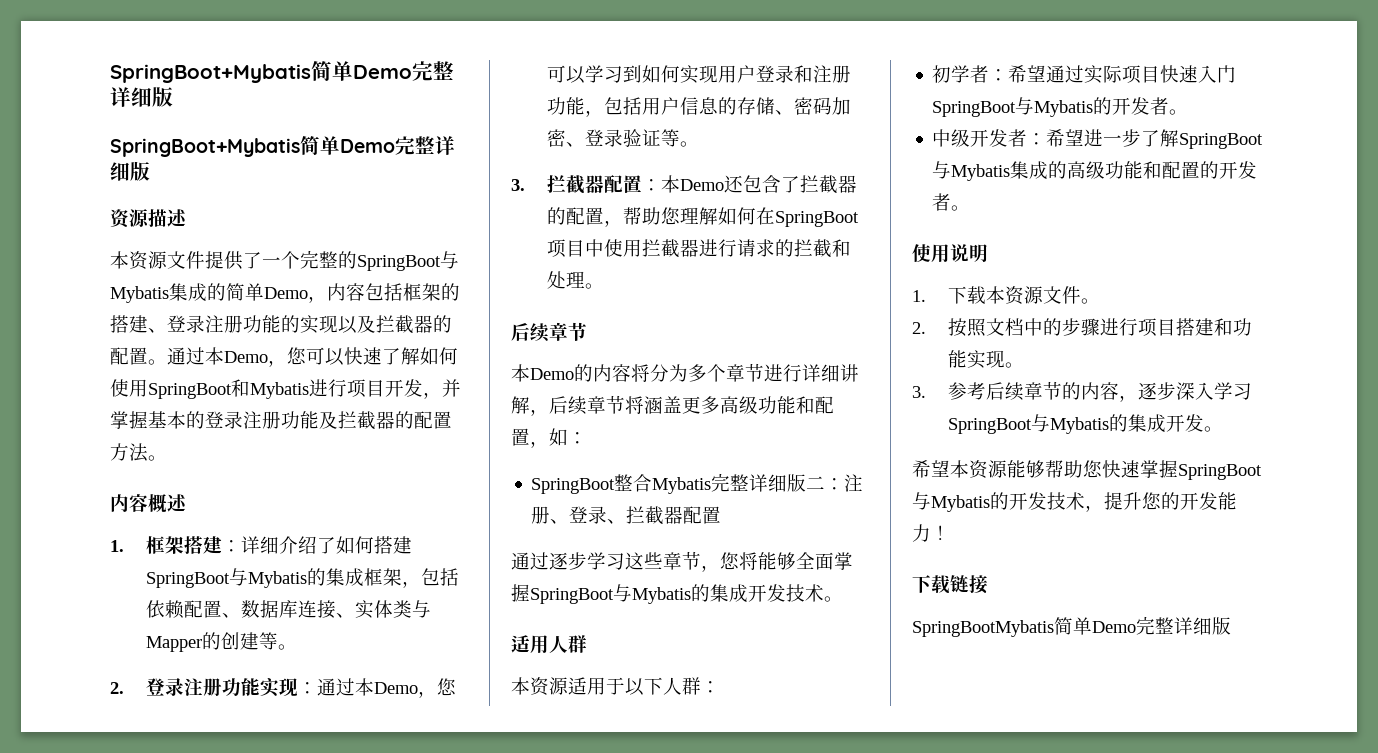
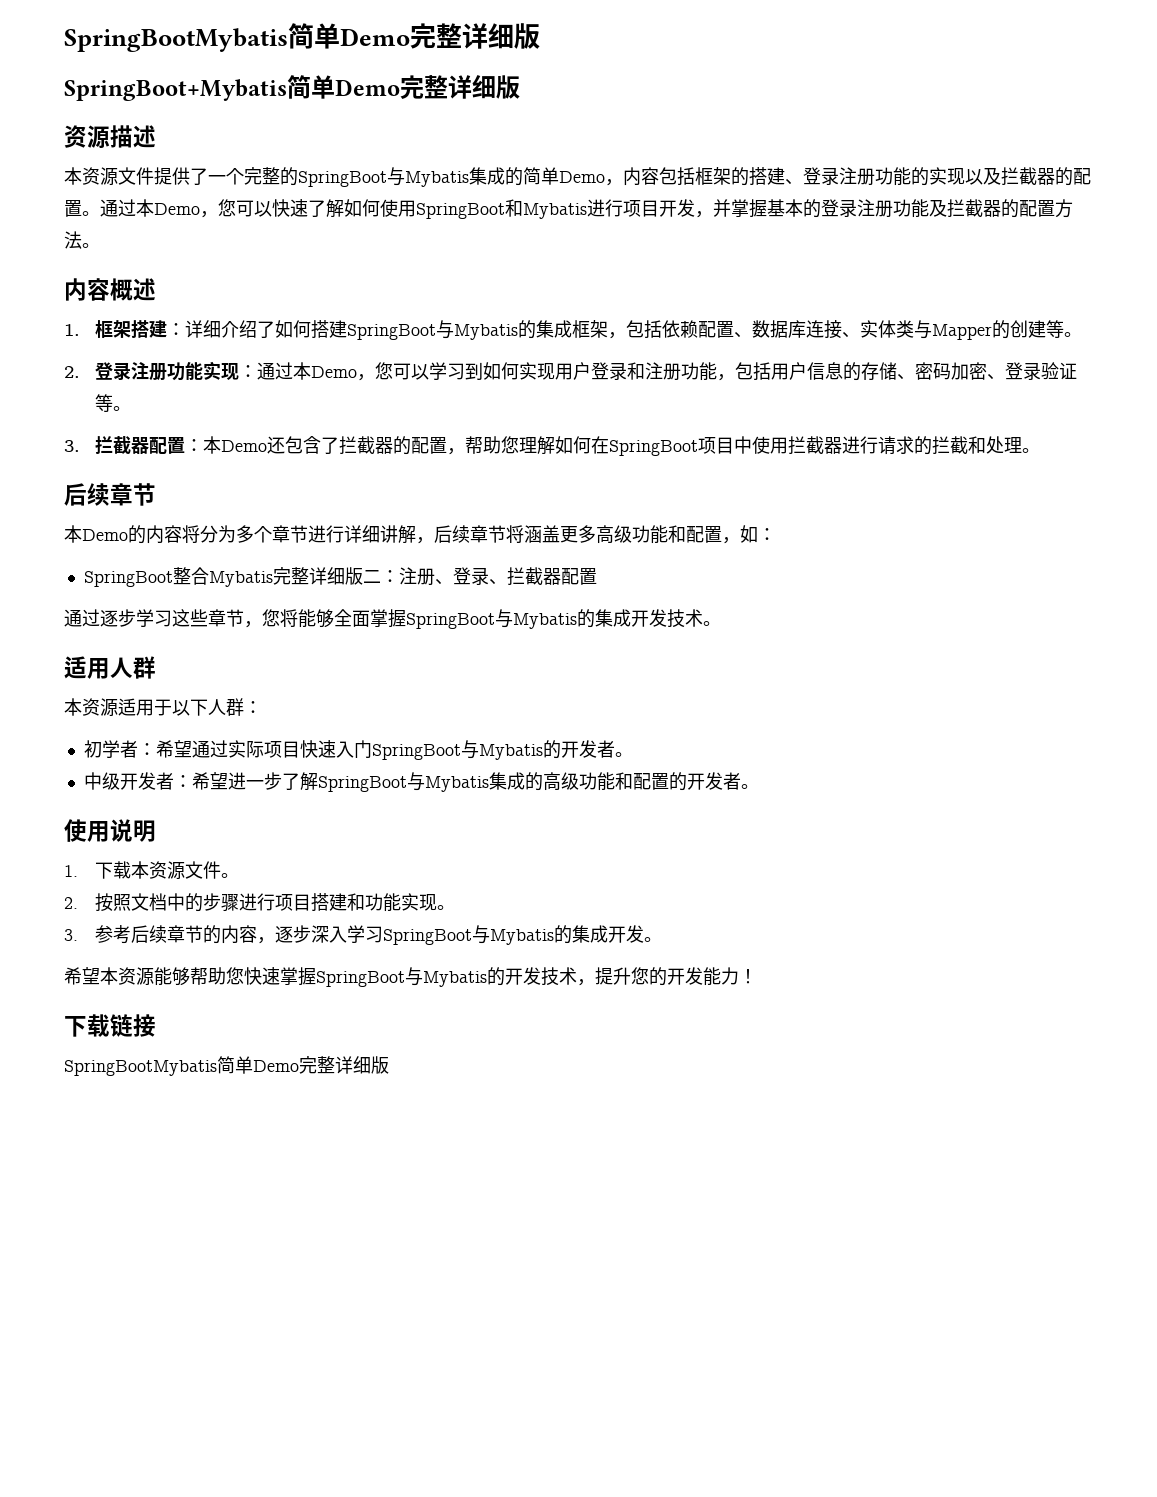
[110,64,311,83] SpringBoot+Mybatis -> [64,28,288,52] SpringBootMybatis

